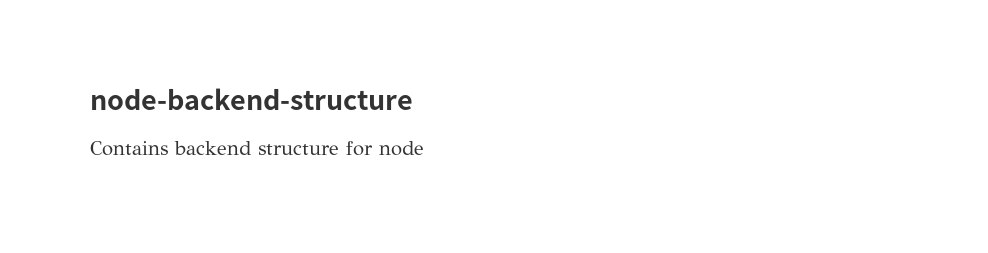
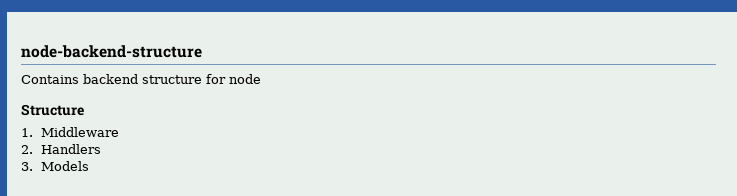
(424, 148) none -> [21,104,84,116] [21,127,119,137] [21,144,101,154] [21,161,89,171] // Structure // 1. Middleware // 2. Handlers // 3. Models

